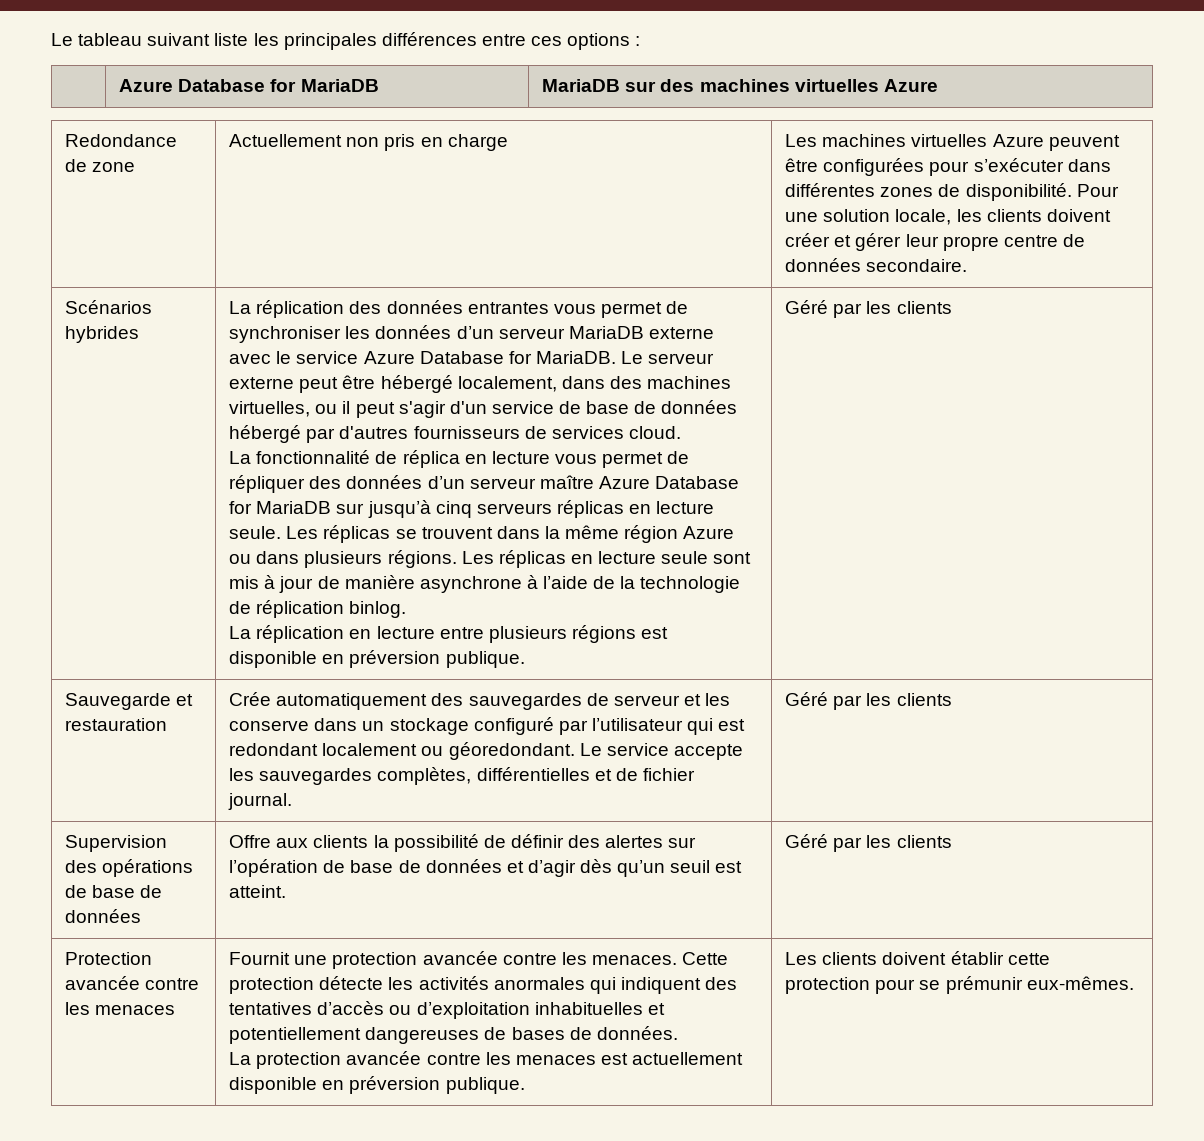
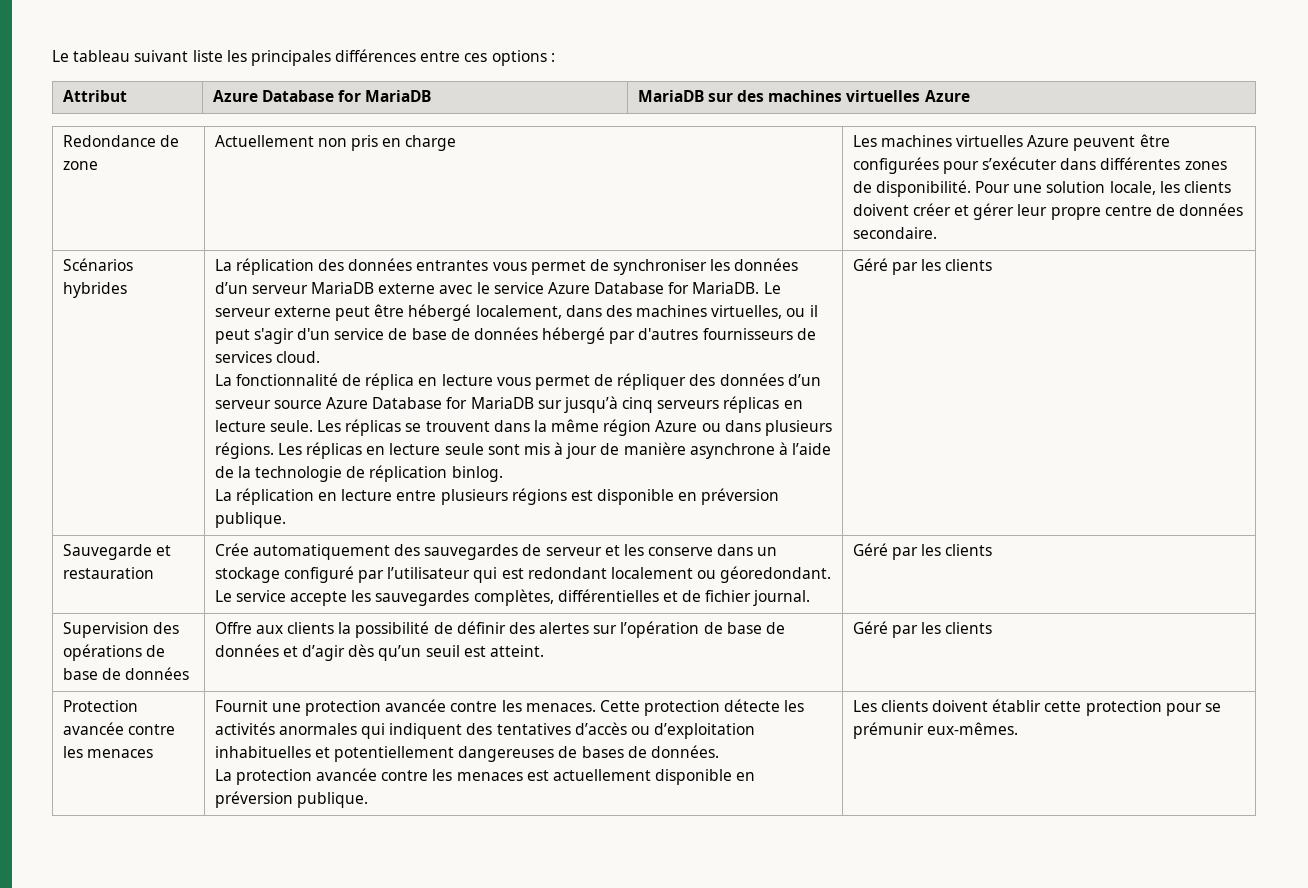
(641, 41) none -> [62,90,127,102] Attribut
[539,475,594,489] maître -> [273,400,322,409] source

